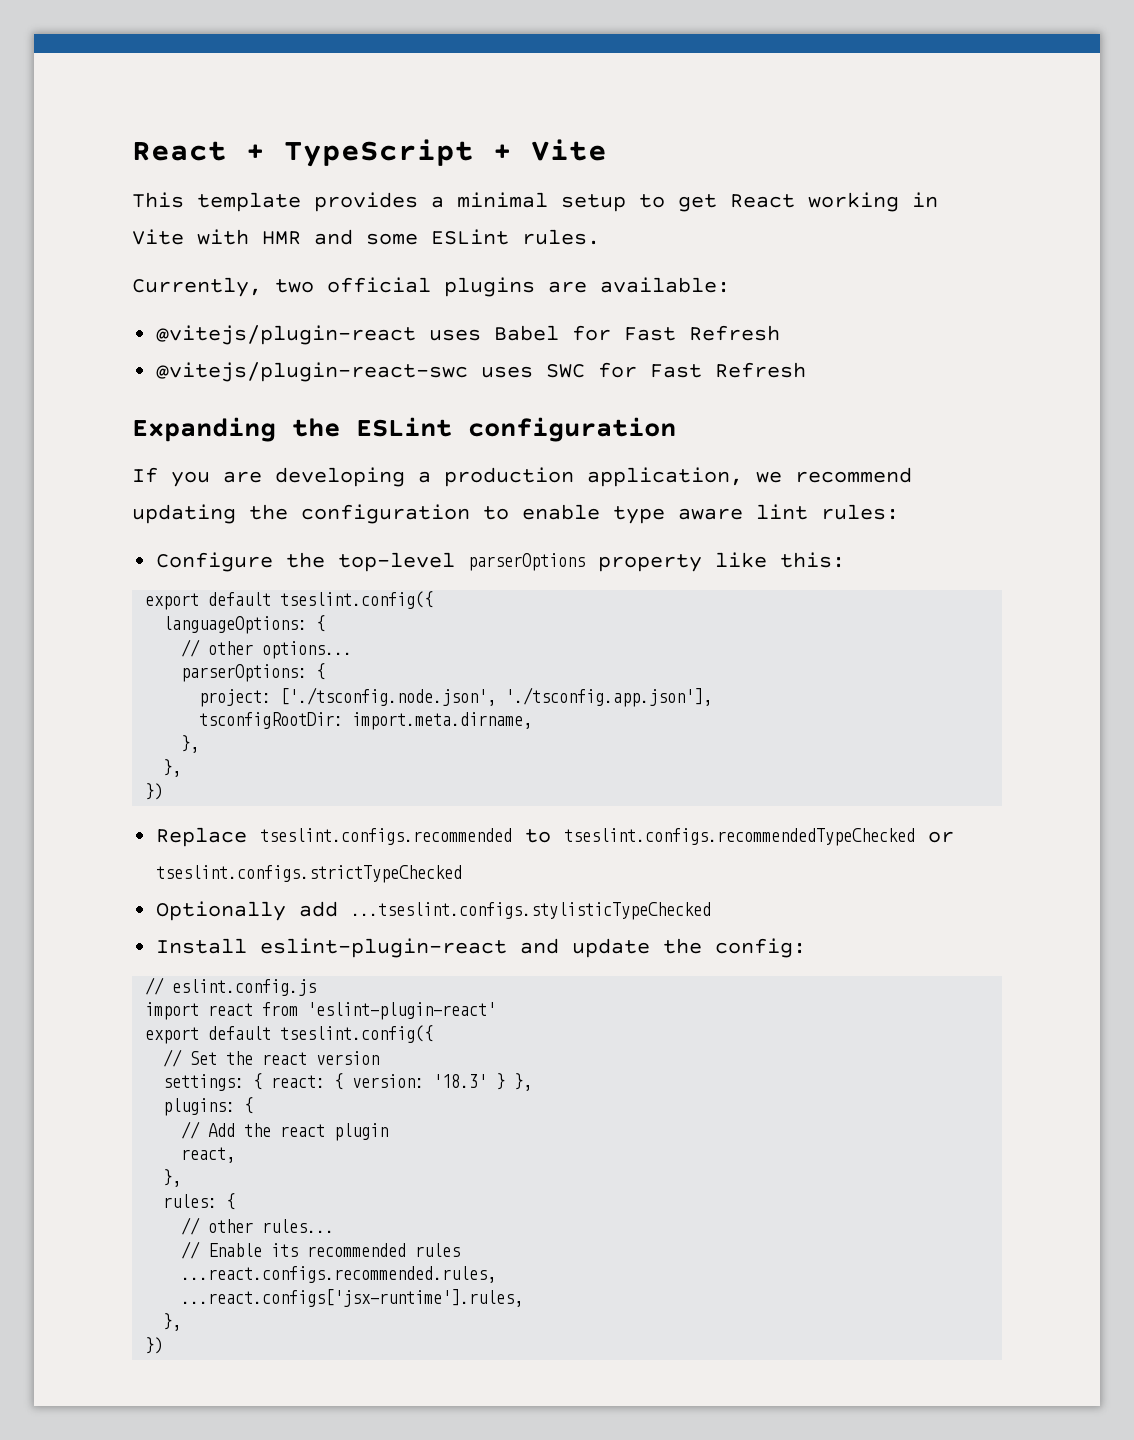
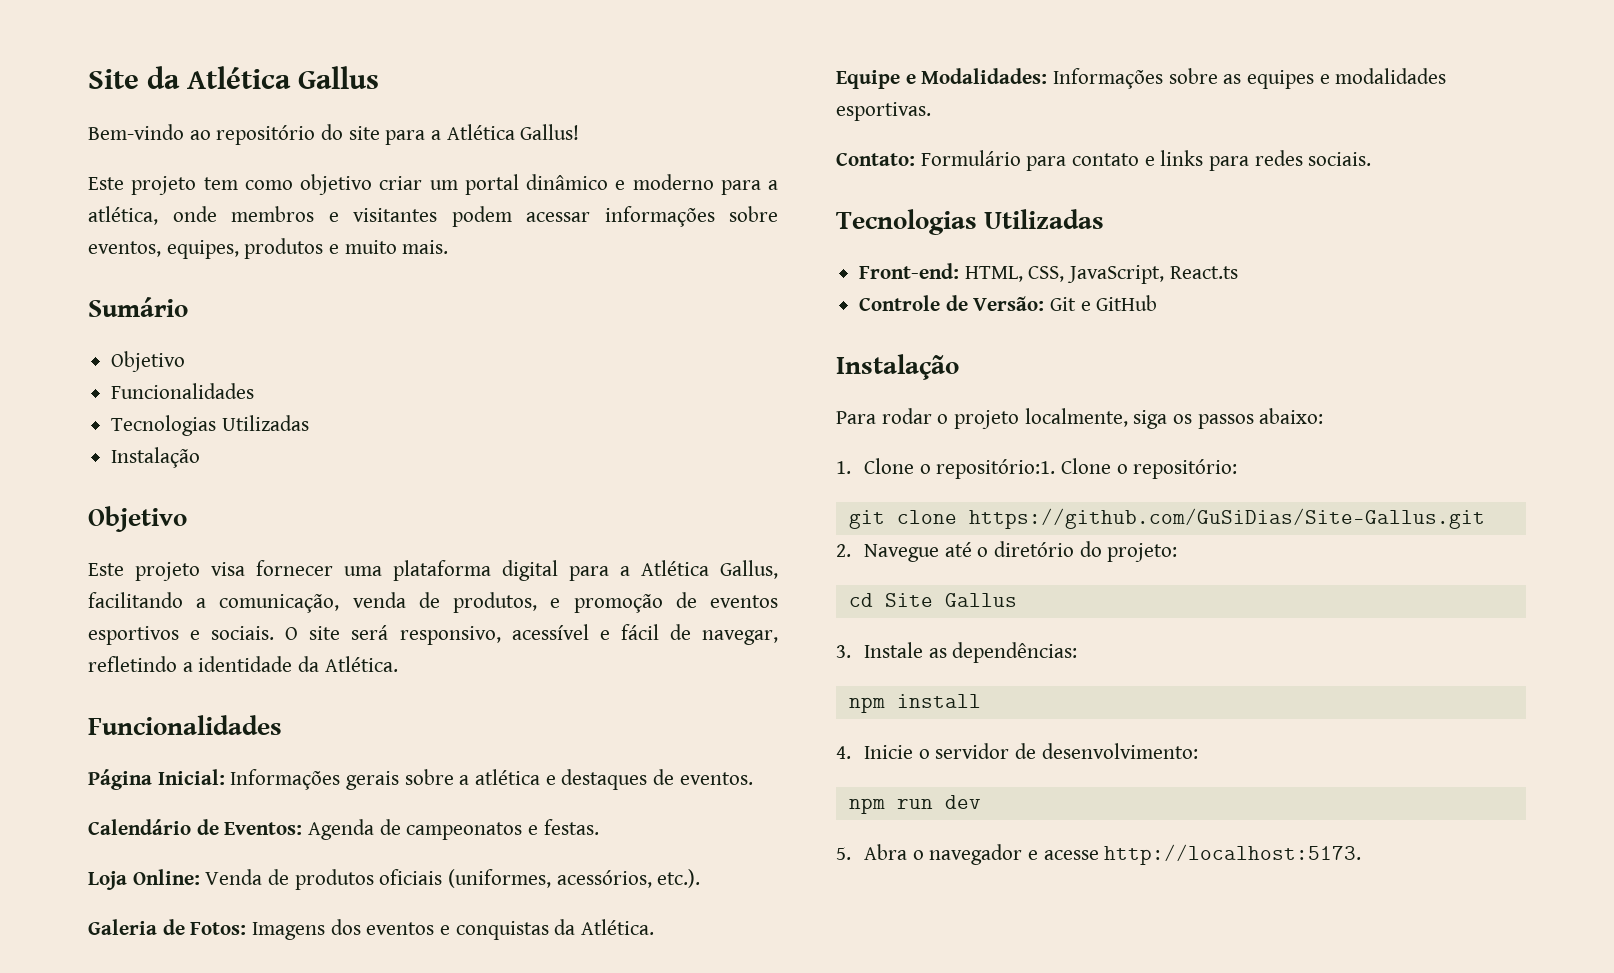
[132,139,607,167] [132,192,938,212] [132,229,600,245] [132,277,730,297] [156,325,781,345] [156,362,807,382] [132,417,676,442] [132,467,912,487] [132,504,899,524] [156,552,846,572] [145,591,434,610] [163,615,326,634] [181,639,353,659] [181,663,326,682] [199,687,713,707] [199,712,533,730] [181,735,200,753] [163,759,182,777] [145,783,164,800] [156,827,955,847] [156,865,463,883] [156,901,712,921] [156,938,807,958] [145,977,317,996] [145,1002,497,1020] [145,1025,434,1044] [163,1049,380,1067] [163,1073,533,1091] [163,1097,254,1116] [181,1121,389,1141] [181,1147,236,1163] [163,1169,182,1187] [163,1193,236,1210] [181,1217,335,1235] [181,1241,461,1259] [181,1266,497,1283] [181,1289,524,1307] [163,1313,182,1331] [145,1337,164,1354] React + TypeScript + Vite // This template provides a minimal setup to get React working in Vite with HMR and some ESLint rules. // Currently, two official plugins are available: // @vitejs/plugin-react uses Babel for Fast Refresh // @vitejs/plugin-react-swc uses SWC for Fast Refresh // Expanding the ESLint configuration // If you are developing a production application, we recommend updating the configuration to enable type aware lint rules: // Configure the top-level parserOptions property like this: // export default tseslint.config({ // languageOptions: { // // other options... // parserOptions: { // project: ['./tsconfig.node.json', './tsconfig.app.json'], // tsconfigRootDir: import.meta.dirname, // }, // }, // }) // Replace tseslint.configs.recommended to tseslint.configs.recommendedTypeChecked or tseslint.configs.strictTypeChecked // Optionally add ...tseslint.configs.stylisticTypeChecked // Install eslint-plugin-react and update the config: // // eslint.config.js // import react from 'eslint-plugin-react' // export default tseslint.config({ // // Set the react version // settings: { react: { version: '18.3' } }, // plugins: { // // Add the react plugin // react, // }, // rules: { // // other rules... // // Enable its recommended rules // ...react.configs.recommended.rules, // ...react.configs['jsx-runtime'].rules, // }, // }) -> [88,66,379,89] [88,124,580,145] [88,174,778,195] [88,206,778,227] [88,238,449,259] [88,297,188,317] [111,351,186,372] [111,383,255,399] [111,415,309,436] [111,447,201,468] [88,506,187,532] [88,560,778,581] [88,592,778,613] [88,624,778,645] [88,656,398,672] [88,715,282,735] [88,769,753,790] [88,819,599,840] [88,869,701,890] [88,919,655,940] [836,68,1447,89] [836,102,931,121] [836,150,1372,171] [836,209,1105,235] [859,263,1238,284] [859,295,1158,311] [836,354,959,380] [836,408,1324,429] [836,458,1238,479] [848,508,1485,529] [836,541,1178,562] [848,593,1017,607] [836,642,1078,663] [848,694,981,713] [836,743,1198,759] [848,795,981,814] [836,844,1362,865] Site da Atlética Gallus // Bem-vindo ao repositório do site para a Atlética Gallus! // Este projeto tem como objetivo criar um portal dinâmico e moderno para a atlética, onde membros e visitantes podem acessar informações sobre eventos, equipes, produtos e muito mais. // Sumário // Objetivo // Funcionalidades // Tecnologias Utilizadas // Instalação // Objetivo // Este projeto visa fornecer uma plataforma digital para a Atlética Gallus, facilitando a comunicação, venda de produtos, e promoção de eventos esportivos e sociais. O site será responsivo, acessível e fácil de navegar, refletindo a identidade da Atlética. // Funcionalidades // Página Inicial: Informações gerais sobre a atlética e destaques de eventos. // Calendário de Eventos: Agenda de campeonatos e festas. // Loja Online: Venda de produtos oficiais (uniformes, acessórios, etc.). // Galeria de Fotos: Imagens dos eventos e conquistas da Atlética. // Equipe e Modalidades: Informações sobre as equipes e modalidades esportivas. // Contato: Formulário para contato e links para redes sociais. // Tecnologias Utilizadas // Front-end: HTML, CSS, JavaScript, React.ts // Controle de Versão: Git e GitHub // Instalação // Para rodar o projeto localmente, siga os passos abaixo: // 1. Clone o repositório:1. Clone o repositório: // git clone https://github.com/GuSiDias/Site-Gallus.git // 2. Navegue até o diretório do projeto: // cd Site Gallus // 3. Instale as dependências: // npm install // 4. Inicie o servidor de desenvolvimento: // npm run dev // 5. Abra o navegador e acesse http://localhost:5173.

